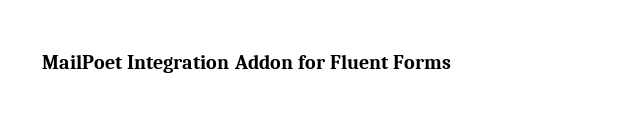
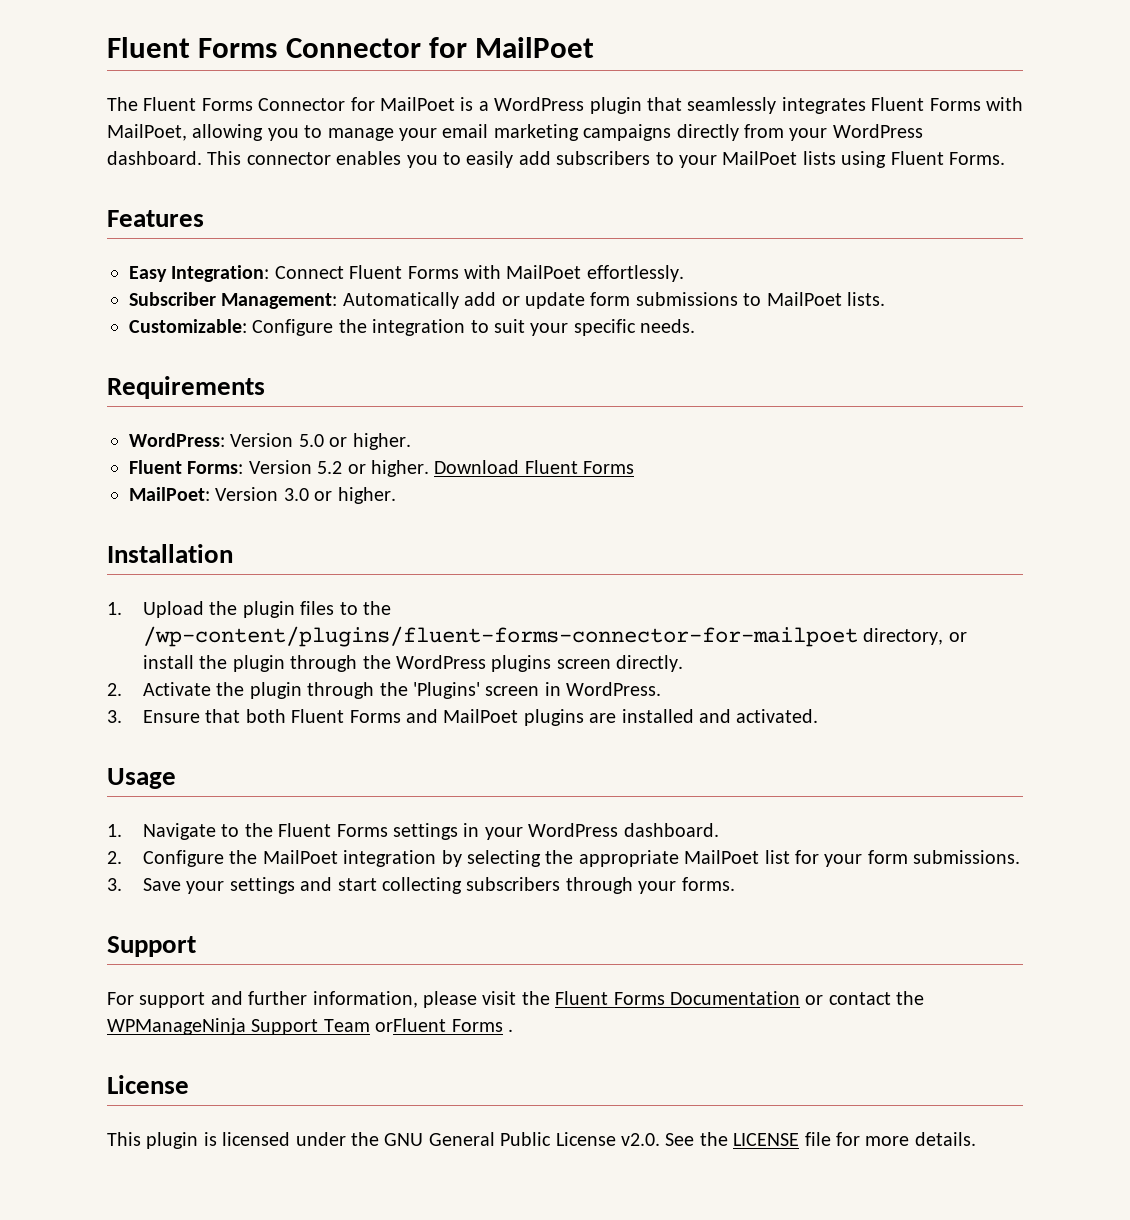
[42,54,452,73] MailPoet Integration Addon for Fluent Forms -> [107,37,595,58] [107,97,1023,114] [107,124,923,141] [107,151,1005,168] [107,210,204,227] [129,265,684,282] [129,292,885,309] [129,319,696,336] [107,376,265,399] [129,433,411,450] [129,460,635,477] [129,487,396,504] [107,544,233,563] [107,601,392,618] [143,626,967,647] [143,655,684,672] [107,682,662,699] [107,709,819,726] [107,768,176,789] [107,823,719,840] [107,850,1021,867] [107,877,735,894] [107,936,196,957] [107,991,925,1008] [107,1018,513,1035] [107,1075,189,1094] [107,1132,976,1149] Fluent Forms Connector for MailPoet // The Fluent Forms Connector for MailPoet is a WordPress plugin that seamlessly integrates Fluent Forms with MailPoet, allowing you to manage your email marketing campaigns directly from your WordPress dashboard. This connector enables you to easily add subscribers to your MailPoet lists using Fluent Forms. // Features // Easy Integration: Connect Fluent Forms with MailPoet effortlessly. // Subscriber Management: Automatically add or update form submissions to MailPoet lists. // Customizable: Configure the integration to suit your specific needs. // Requirements // WordPress: Version 5.0 or higher. // Fluent Forms: Version 5.2 or higher. Download Fluent Forms // MailPoet: Version 3.0 or higher. // Installation // 1. Upload the plugin files to the /wp-content/plugins/fluent-forms-connector-for-mailpoet directory, or install the plugin through the WordPress plugins screen directly. // 2. Activate the plugin through the 'Plugins' screen in WordPress. // 3. Ensure that both Fluent Forms and MailPoet plugins are installed and activated. // Usage // 1. Navigate to the Fluent Forms settings in your WordPress dashboard. // 2. Configure the MailPoet integration by selecting the appropriate MailPoet list for your form submissions. // 3. Save your settings and start collecting subscribers through your forms. // Support // For support and further information, please visit the Fluent Forms Documentation or contact the WPManageNinja Support Team orFluent Forms . // License // This plugin is licensed under the GNU General Public License v2.0. See the LICENSE file for more details.

